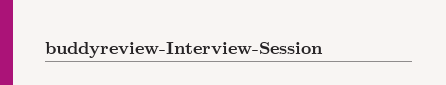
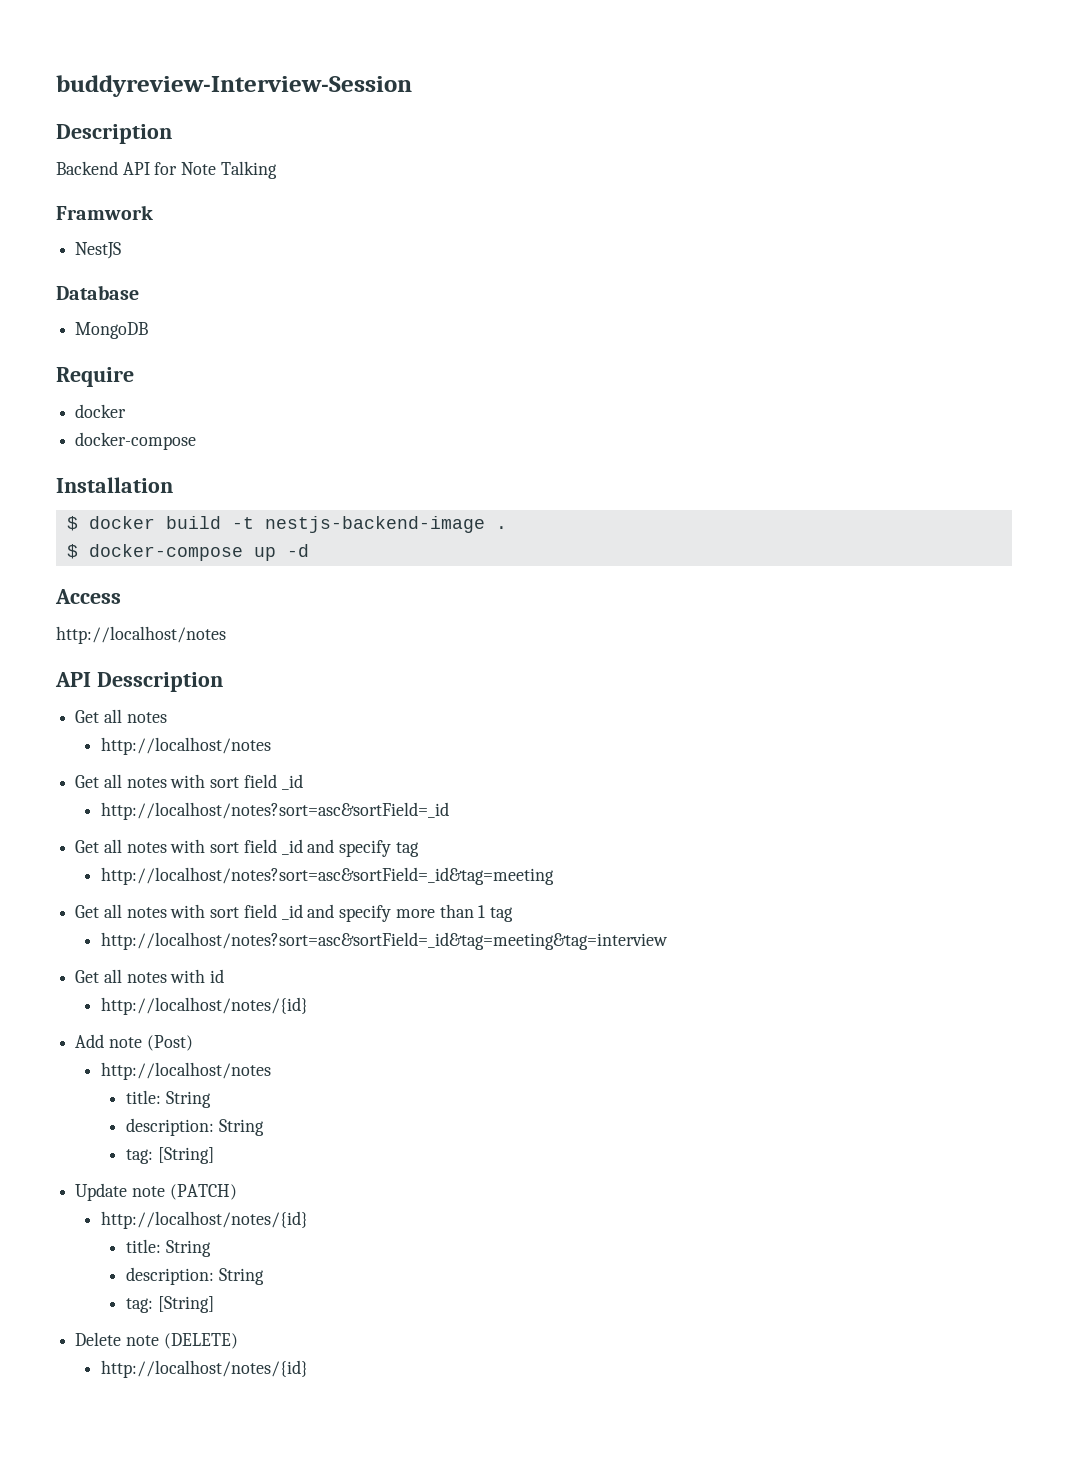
(323, 50) none -> [56,124,172,144] [56,161,277,179] [56,205,153,220] [75,242,122,259] [56,285,139,300] [75,322,149,339] [56,367,134,387] [75,404,127,418] [75,432,197,450] [56,477,173,493] [66,516,507,533] [66,544,309,561] [55,589,121,604] [56,626,226,644] [55,672,223,692] [75,709,167,723] [100,737,271,755] [75,774,303,790] [100,802,449,820] [75,839,419,857] [100,867,554,885] [75,904,513,922] [100,932,668,950] [75,969,225,983] [100,997,308,1015] [75,1034,193,1051] [100,1062,271,1080] [125,1090,211,1108] [125,1118,264,1136] [125,1147,214,1164] [75,1183,237,1201] [100,1211,308,1229] [125,1239,211,1257] [125,1267,264,1285] [125,1296,214,1313] [75,1332,238,1349] [100,1360,308,1378] // Description // Backend API for Note Talking // Framwork // NestJS // Database // MongoDB // Require // docker // docker-compose // Installation // $ docker build -t nestjs-backend-image . // $ docker-compose up -d // Access // http://localhost/notes // API Desscription // Get all notes // http://localhost/notes // Get all notes with sort field _id // http://localhost/notes?sort=asc&sortField=_id // Get all notes with sort field _id and specify tag // http://localhost/notes?sort=asc&sortField=_id&tag=meeting // Get all notes with sort field _id and specify more than 1 tag // http://localhost/notes?sort=asc&sortField=_id&tag=meeting&tag=interview // Get all notes with id // http://localhost/notes/{id} // Add note (Post) // http://localhost/notes // title: String // description: String // tag: [String] // Update note (PATCH) // http://localhost/notes/{id} // title: String // description: String // tag: [String] // Delete note (DELETE) // http://localhost/notes/{id}

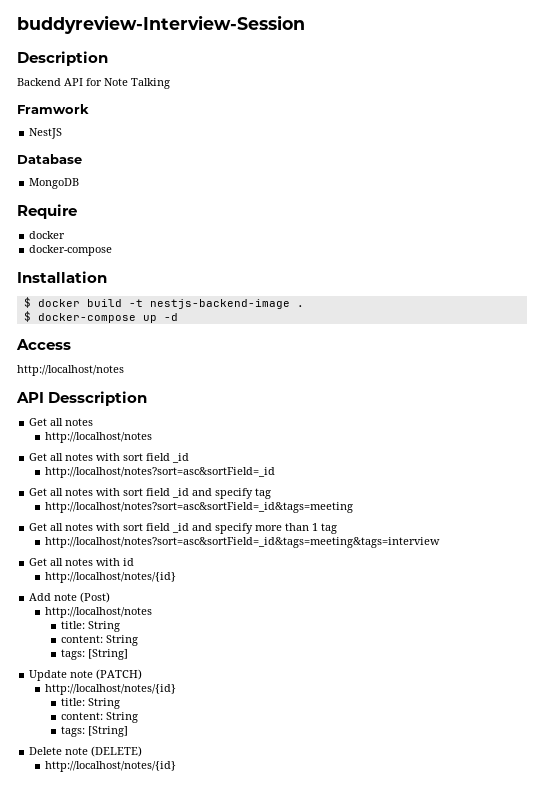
[100,867,554,885] http://localhost/notes?sort=asc&sortField=_id&tag=meeting -> [44,502,353,513] http://localhost/notes?sort=asc&sortField=_id&tags=meeting
[100,932,668,950] http://localhost/notes?sort=asc&sortField=_id&tag=meeting&tag=interview -> [44,537,440,548] http://localhost/notes?sort=asc&sortField=_id&tags=meeting&tags=interview
[125,1118,264,1136] [125,1149,153,1164] description: String // tag: -> [60,635,138,646] [60,649,85,660] content: String // tags:
[125,1267,264,1285] [125,1298,153,1313] description: String // tag: -> [60,712,138,723] [60,726,85,737] content: String // tags:

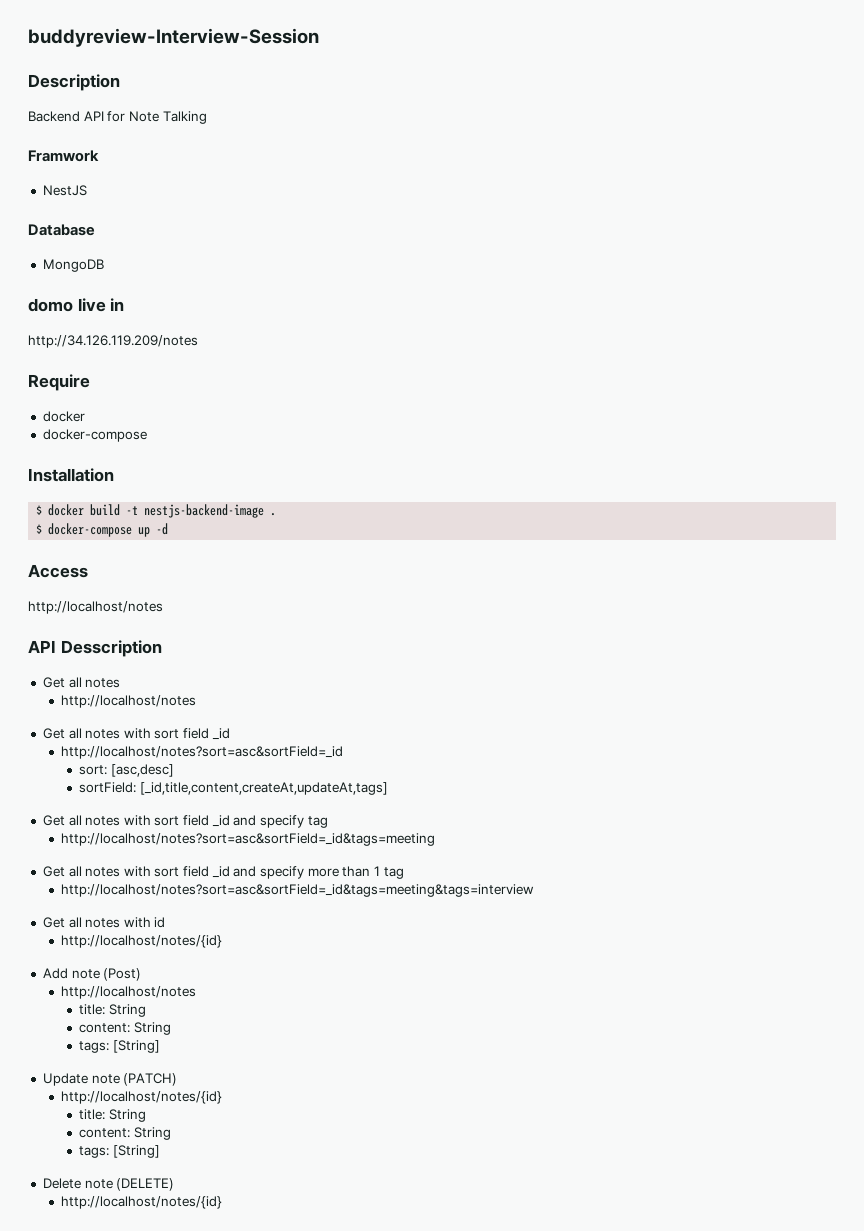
(80, 183) none -> [28,298,125,312] [28,335,198,348] // domo live in // http://34.126.119.209/notes
(275, 472) none -> [79,764,174,777] [79,782,388,795] // sort: [asc,desc] // sortField: [_id,title,content,createAt,updateAt,tags]

